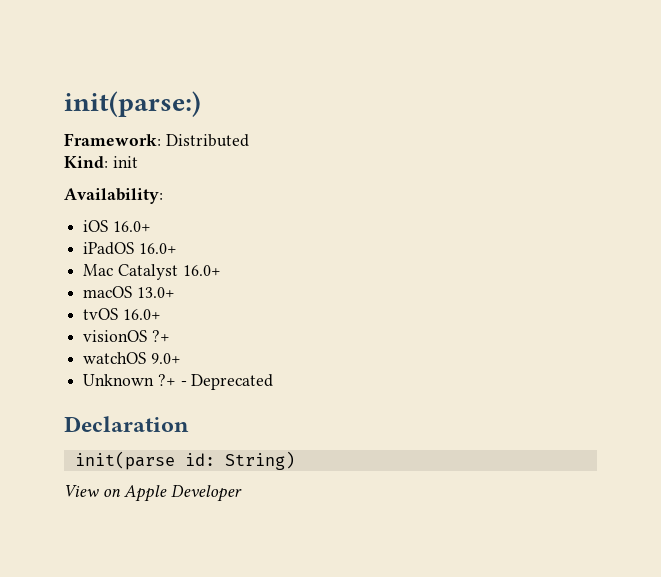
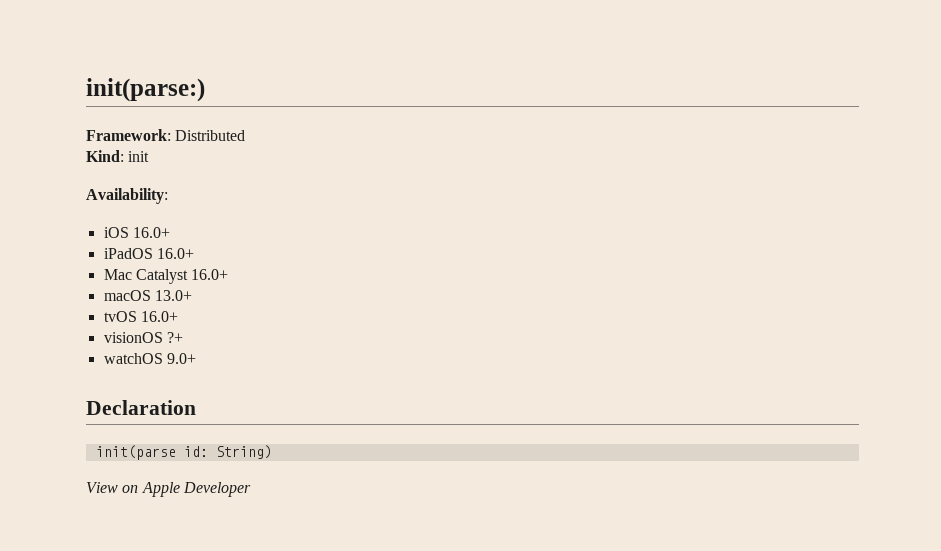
[83,374,274,390] // Unknown ?+ - Deprecated -> (196, 358) none

